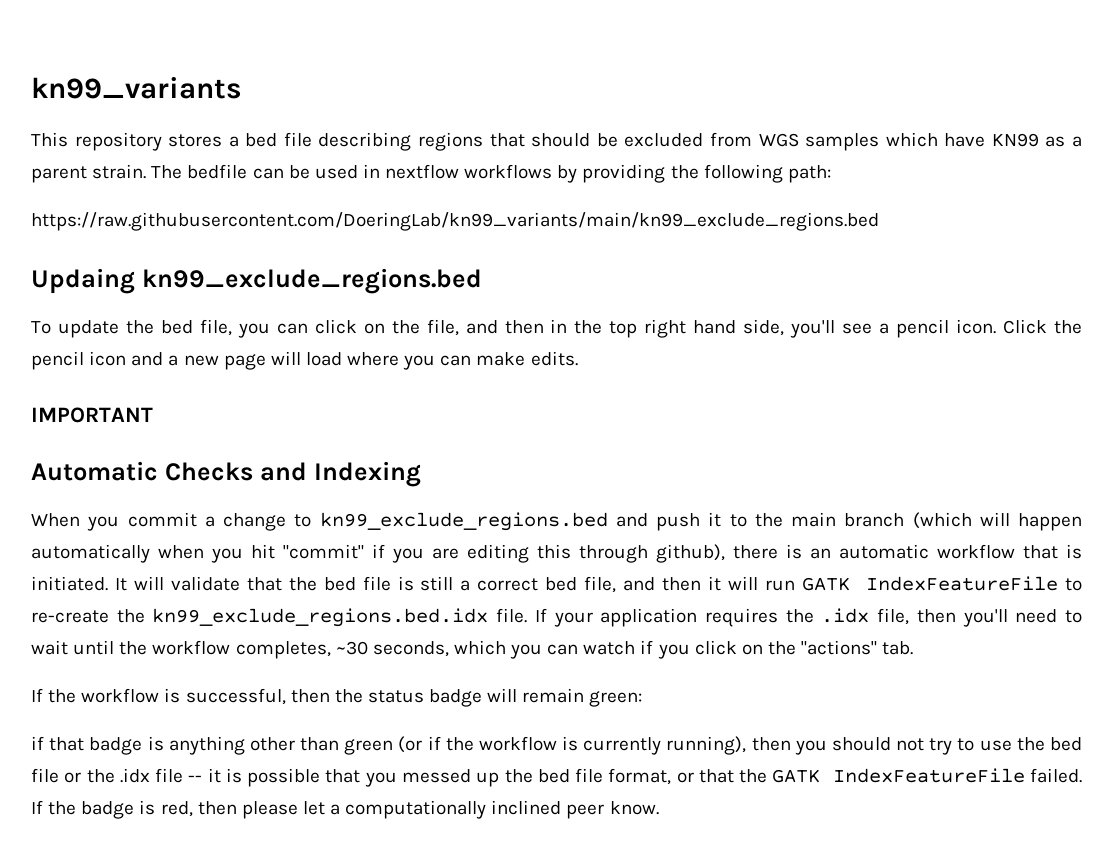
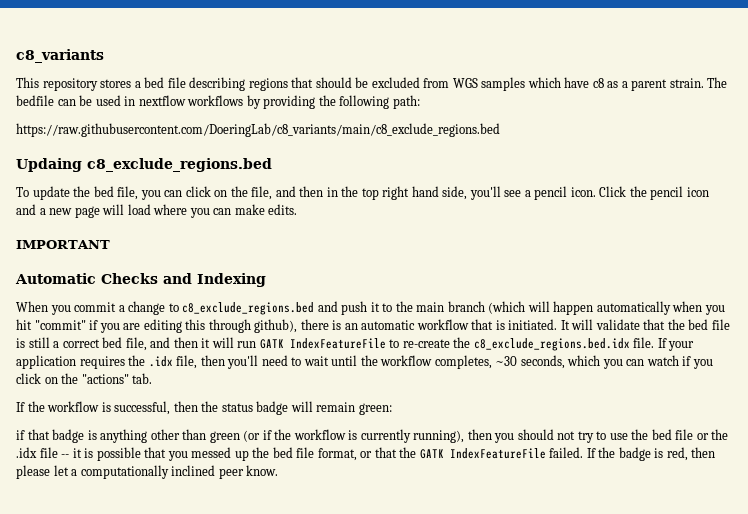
[31,77,242,99] kn99_variants -> [16,49,104,63] c8_variants
[991,133,1039,147] KN99 -> [592,78,604,88] c8
[31,212,879,231] https://raw.githubusercontent.com/DoeringLab/kn99_variants/main/kn99_exclude_regions.bed -> [16,123,500,137] https://raw.githubusercontent.com/DoeringLab/c8_variants/main/c8_exclude_regions.bed
[141,268,482,294] kn99_exclude_regions.bed -> [87,158,272,172] c8_exclude_regions.bed
[319,512,608,531] kn99_exclude_regions.bed -> [182,302,315,315] c8_exclude_regions.bed
[152,608,489,627] kn99_exclude_regions.bed.idx -> [473,338,630,351] c8_exclude_regions.bed.idx

